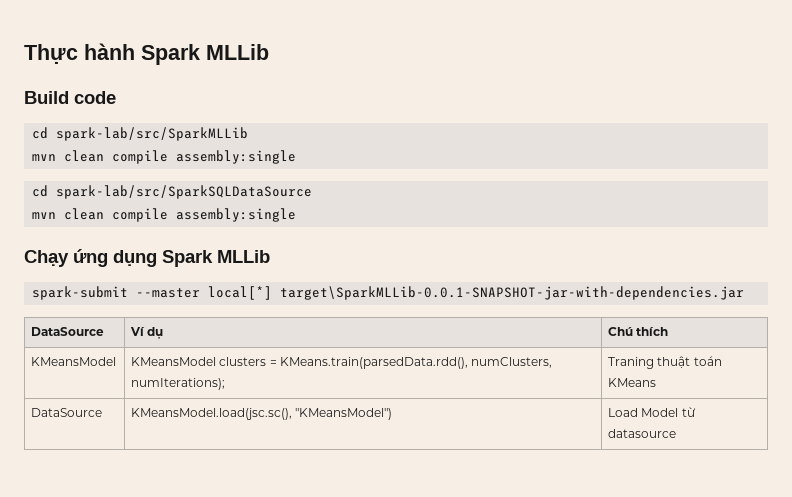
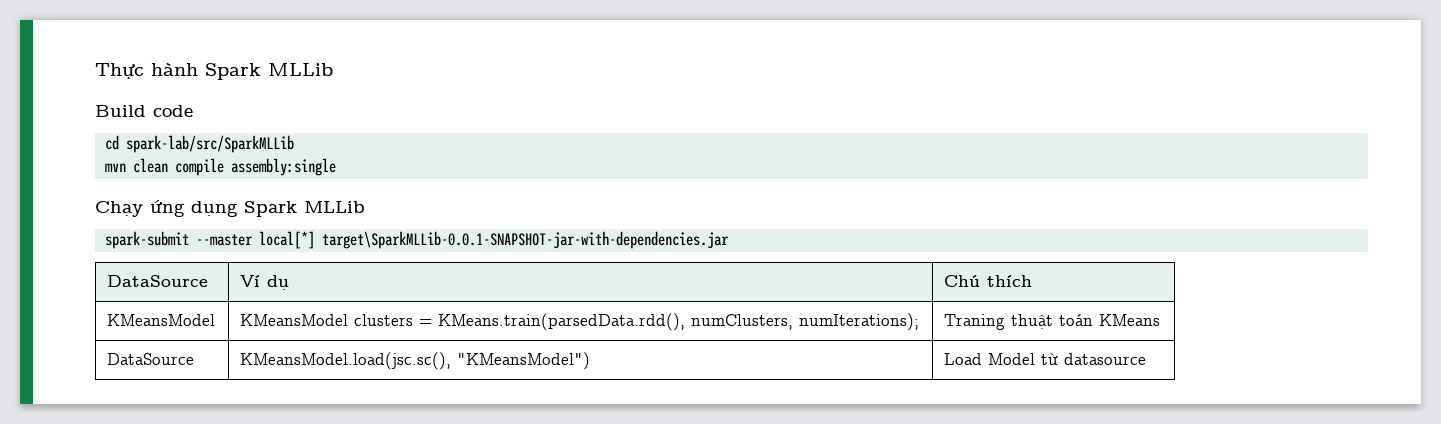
[32,185,313,199] [32,208,297,222] // cd spark-lab/src/SparkSQLDataSource // mvn clean compile assembly:single -> (336, 167) none

